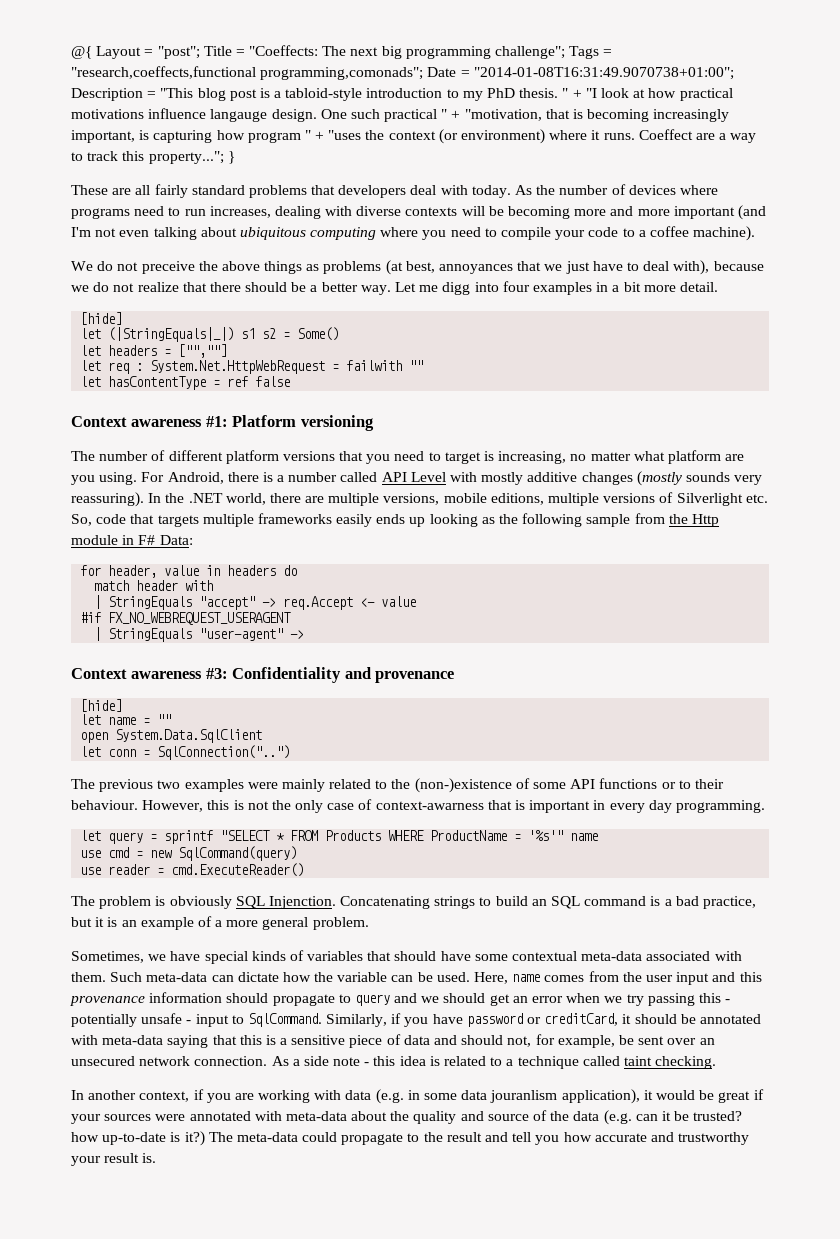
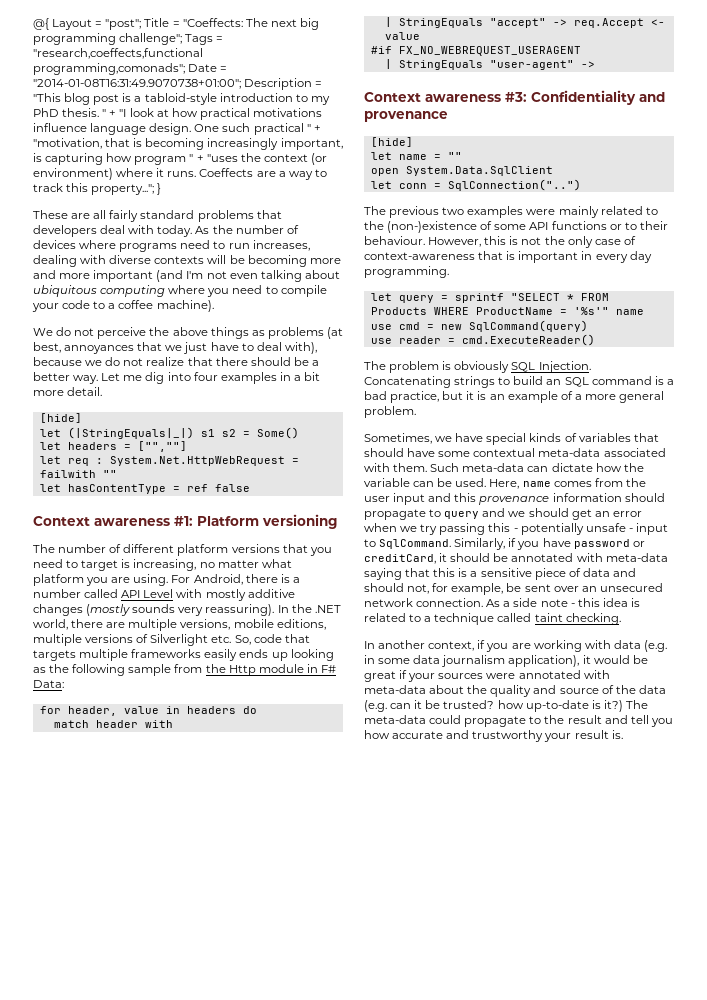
[210,109,268,122] langauge -> [90,123,147,135] language
[638,129,693,140] Coeffect -> [199,168,254,177] Coeffects
[141,261,195,274] preceive -> [97,327,147,339] perceive
[442,282,471,295] digg -> [145,372,165,384] dig
[725,454,745,461] [71,475,95,485] are you -> [86,577,131,586] you are
[375,801,484,810] context-awarness -> [364,252,475,260] context-awareness
[268,896,336,909] Injenction. -> [538,361,591,373] Injection.
[490,1090,558,1103] jouranlism -> [441,655,506,667] journalism

